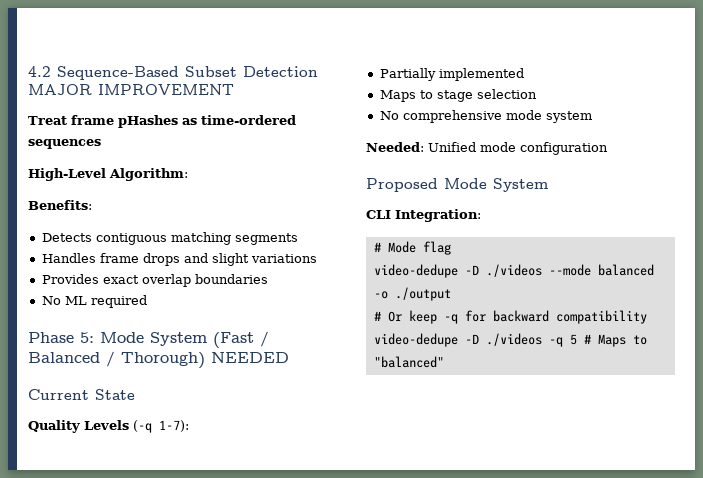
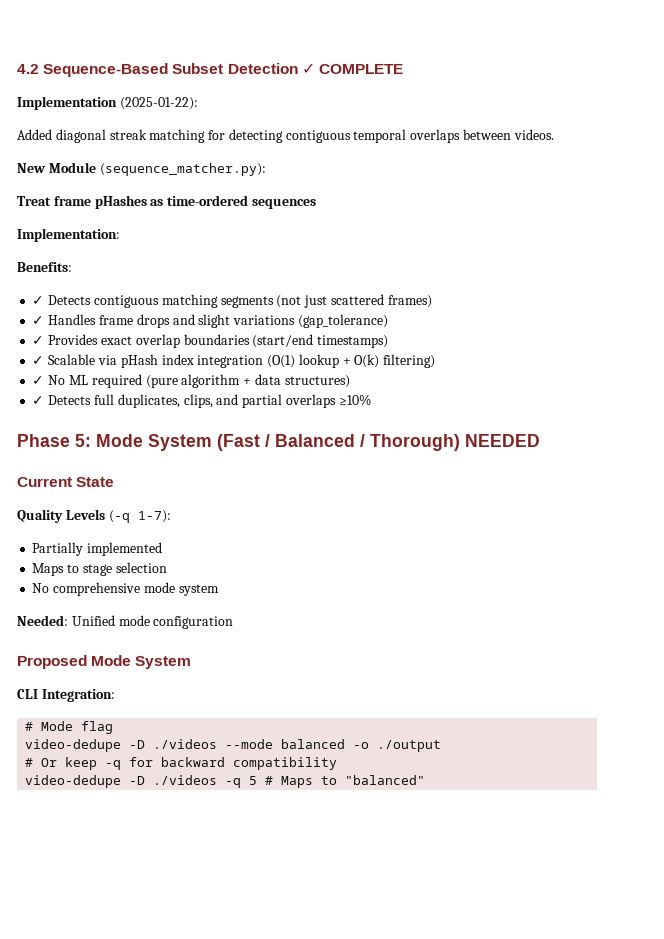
[28,84,234,95] MAJOR IMPROVEMENT -> [301,63,403,74] [17,96,198,110] [17,129,554,143] [17,162,266,176] ✓ COMPLETE // Implementation (2025-01-22): // Added diagonal streak matching for detecting contiguous temporal overlaps between videos. // New Module (sequence_matcher.py):
[28,168,188,181] High-Level Algorithm: -> [17,228,120,242] Implementation:
(92, 205) none -> [32,296,45,305] ✓
(298, 239) // -> [276,294,432,308] [32,316,45,325] (not just scattered frames) // ✓
(317, 258) // -> [297,314,388,328] [32,336,45,345] (gap_tolerance) // ✓
[41,295,147,308] // No ML required -> [252,334,389,348] [32,354,436,368] [32,374,350,388] [32,394,371,408] (start/end timestamps) // ✓ Scalable via pHash index integration (O(1) lookup + O(k) filtering) // ✓ No ML required (pure algorithm + data structures) // ✓ Detects full duplicates, clips, and partial overlaps ≥10%

